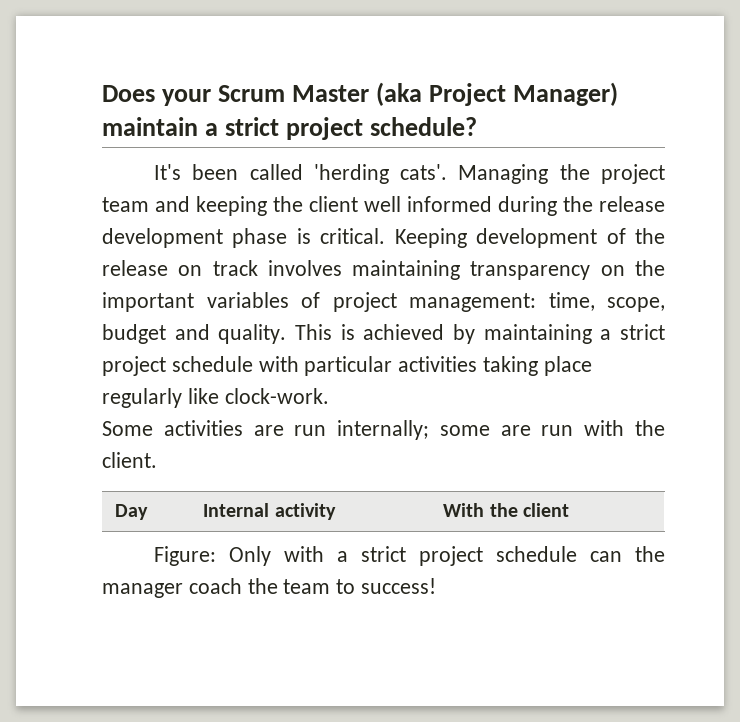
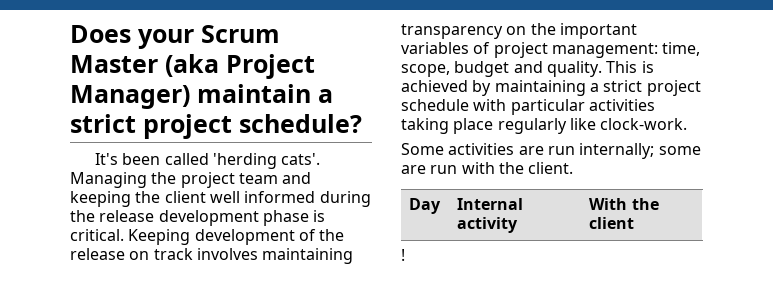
[154,546,666,566] [102,578,437,598] Figure: Only with a strict project schedule can the manager coach the team to success! -> [401,249,405,261] !

